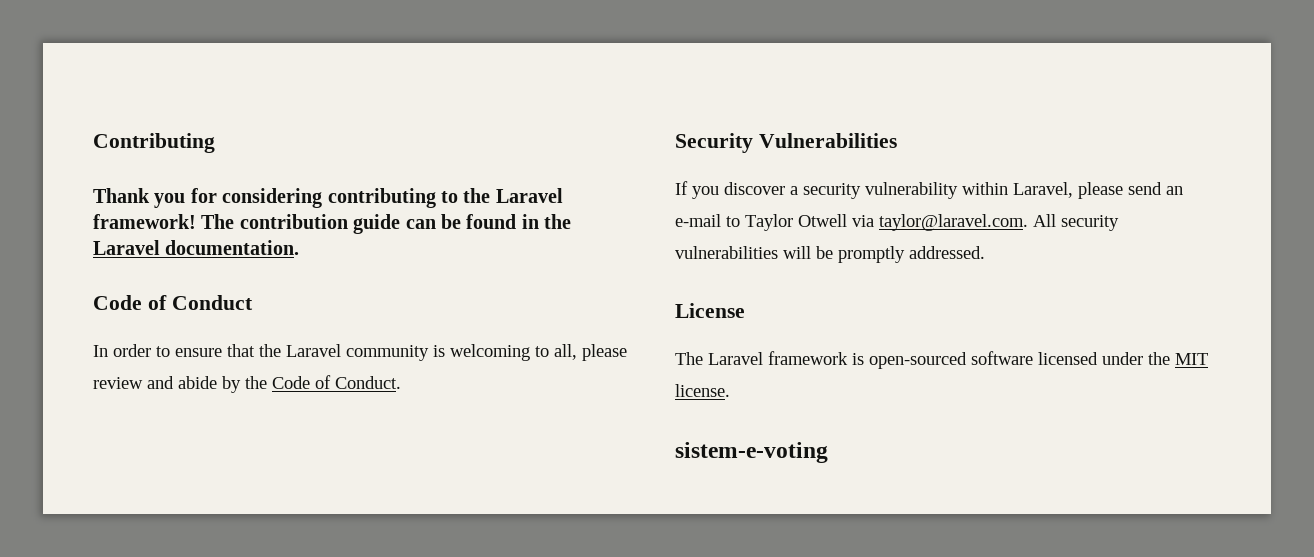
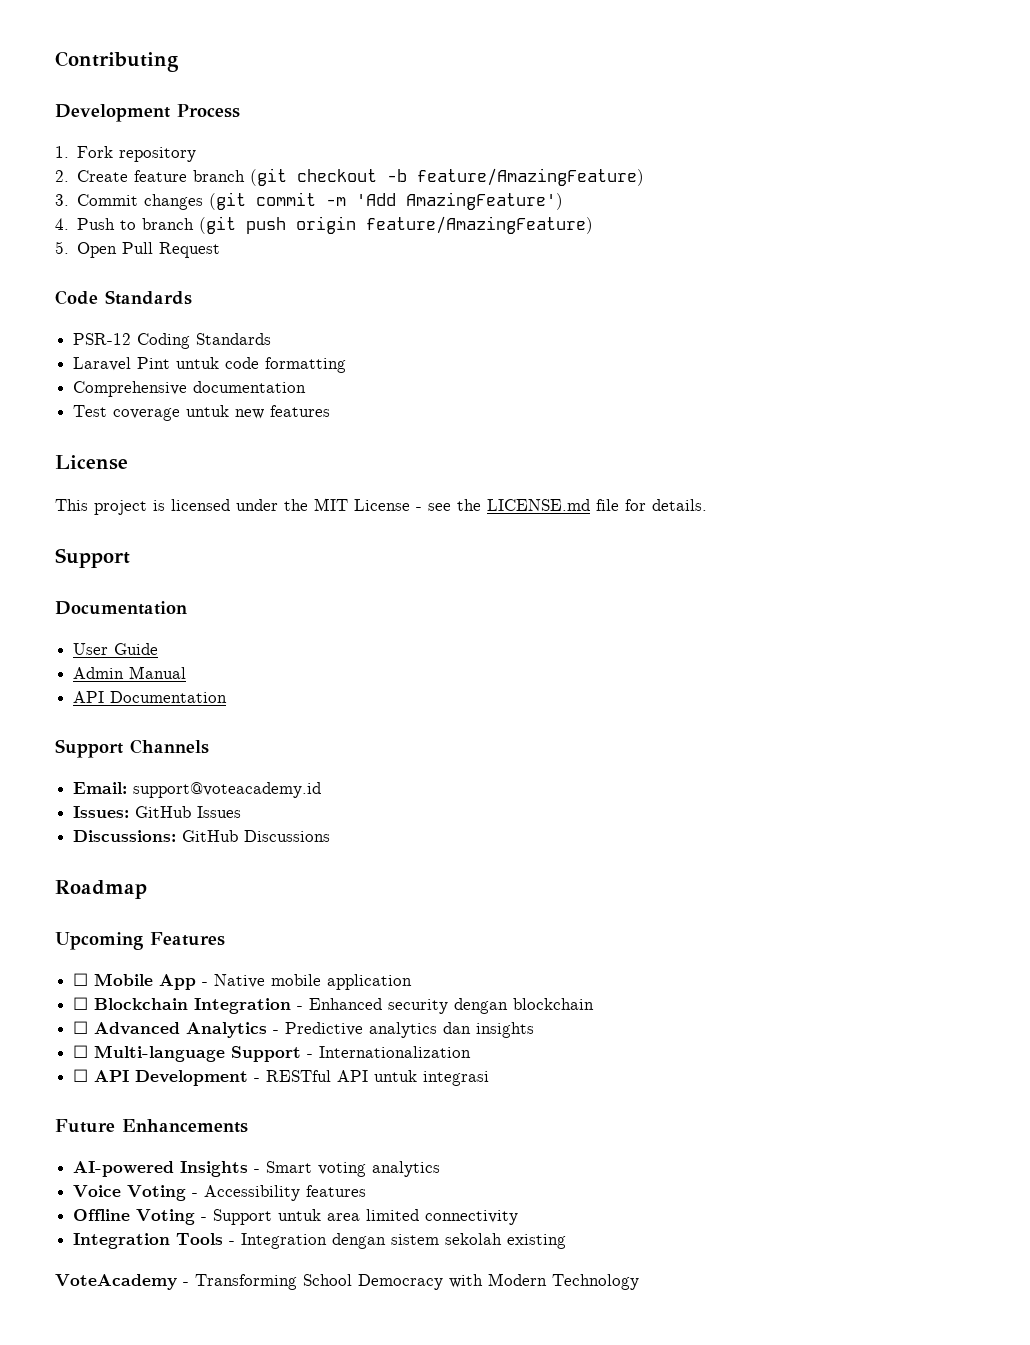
[93,188,563,208] [93,214,572,234] [93,240,300,255] [93,295,253,310] [93,344,627,361] [93,375,401,393] [675,133,897,153] [675,181,1183,199] [675,214,1119,231] [675,246,985,263] [675,303,745,318] [675,351,1208,369] [675,384,730,397] [675,442,828,463] Thank you for considering contributing to the Laravel framework! The contribution guide can be found in the Laravel documentation. // Code of Conduct // In order to ensure that the Laravel community is welcoming to all, please review and abide by the Code of Conduct. // Security Vulnerabilities // If you discover a security vulnerability within Laravel, please send an e-mail to Taylor Otwell via taylor@laravel.com. All security vulnerabilities will be promptly addressed. // License // The Laravel framework is open-sourced software licensed under the MIT license. // sistem-e-voting -> [55,104,240,122] [55,146,197,162] [55,168,645,186] [55,192,564,210] [55,216,594,234] [55,241,221,258] [55,290,192,305] [73,333,272,349] [73,357,347,373] [73,381,307,397] [73,405,331,421] [55,455,128,470] [55,498,707,515] [55,548,130,568] [55,601,187,615] [73,643,159,655] [73,666,187,679] [73,691,228,703] [55,739,209,758] [73,782,322,798] [73,806,242,818] [73,830,331,842] [55,880,147,899] [55,932,225,950] [73,973,413,990] [73,997,595,1014] [73,1021,535,1038] [73,1045,472,1062] [73,1069,490,1086] [55,1119,248,1133] [73,1161,441,1177] [73,1185,367,1201] [73,1209,519,1225] [73,1233,567,1249] [55,1273,639,1290] Development Process // 1. Fork repository // 2. Create feature branch (git checkout -b feature/AmazingFeature) // 3. Commit changes (git commit -m 'Add AmazingFeature') // 4. Push to branch (git push origin feature/AmazingFeature) // 5. Open Pull Request // Code Standards // PSR-12 Coding Standards // Laravel Pint untuk code formatting // Comprehensive documentation // Test coverage untuk new features // License // This project is licensed under the MIT License - see the LICENSE.md file for details. // Support // Documentation // User Guide // Admin Manual // API Documentation // Support Channels // Email: support@voteacademy.id // Issues: GitHub Issues // Discussions: GitHub Discussions // Roadmap // Upcoming Features // ☐ Mobile App - Native mobile application // ☐ Blockchain Integration - Enhanced security dengan blockchain // ☐ Advanced Analytics - Predictive analytics dan insights // ☐ Multi-language Support - Internationalization // ☐ API Development - RESTful API untuk integrasi // Future Enhancements // AI-powered Insights - Smart voting analytics // Voice Voting - Accessibility features // Offline Voting - Support untuk area limited connectivity // Integration Tools - Integration dengan sistem sekolah existing // VoteAcademy - Transforming School Democracy with Modern Technology

